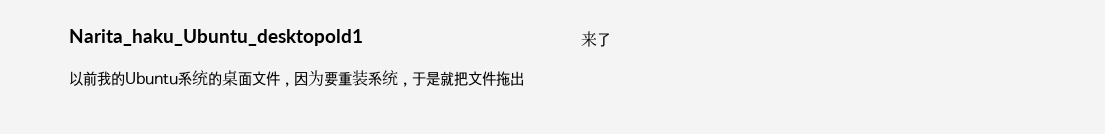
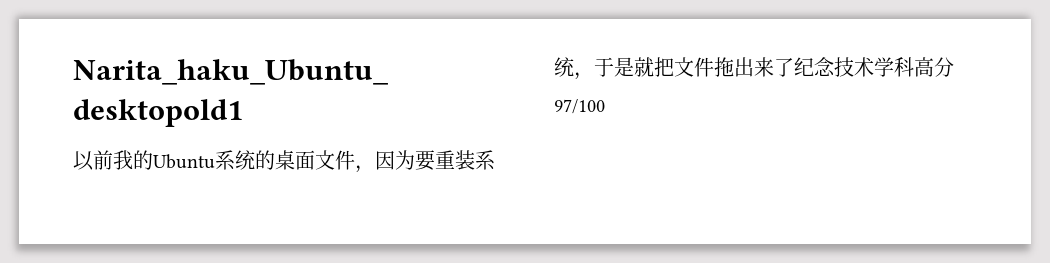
(611, 40) none -> [794,57,954,77] [554,99,605,114] 纪念技术学科高分97/100

